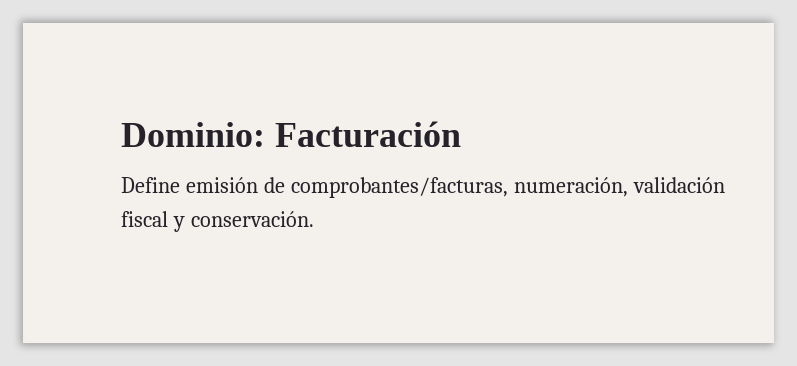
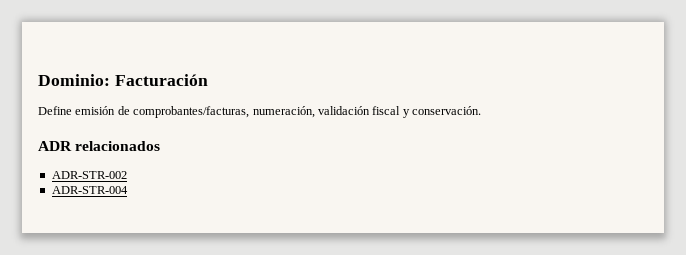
(314, 219) none -> [38,141,161,151] [51,171,127,179] [51,186,128,194] // ADR relacionados // ADR-STR-002 // ADR-STR-004

